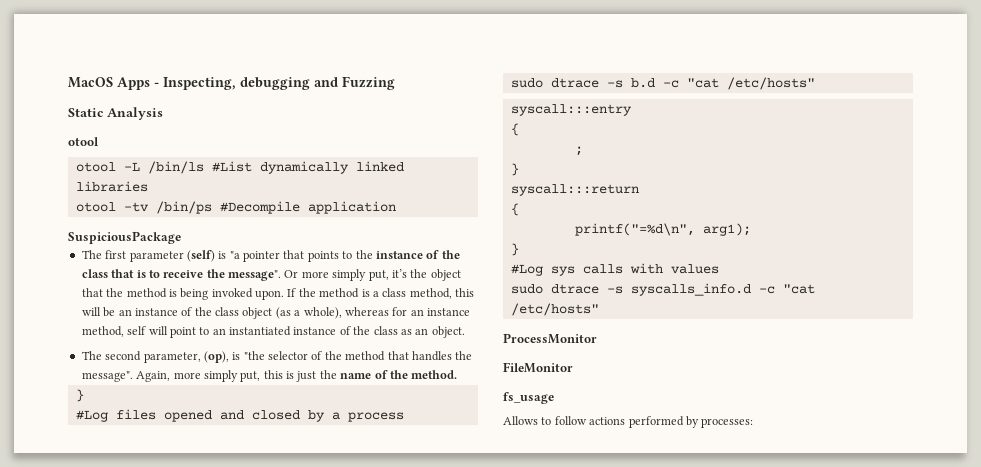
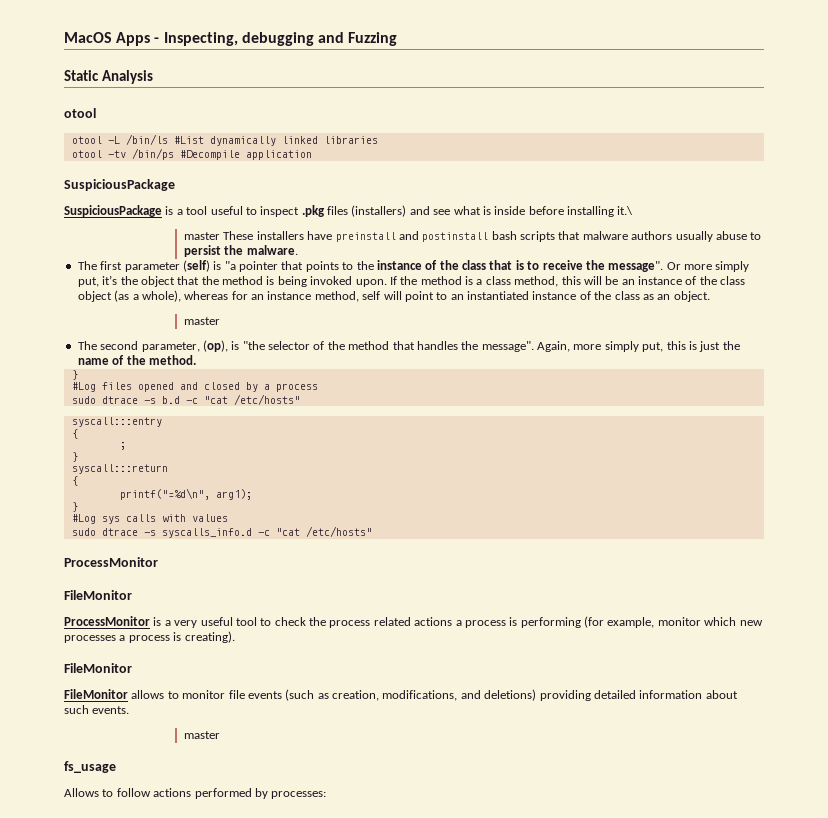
(181, 237) none -> [64,205,634,217] [184,231,762,242] [184,245,298,257] // SuspiciousPackage is a tool useful to inspect .pkg files (installers) and see what is inside before installing it.\ // master These installers have preinstall and postinstall bash scripts that malware authors usually abuse to persist the malware.
(465, 332) none -> [184,317,221,325] // master
(573, 367) none -> [64,616,763,628] [64,631,235,643] [64,663,132,673] [64,689,738,701] [64,705,130,714] [184,731,221,739] // ProcessMonitor is a very useful tool to check the process related actions a process is performing (for example, monitor which new processes a process is creating). // FileMonitor // FileMonitor allows to monitor file events (such as creation, modifications, and deletions) providing detailed information about such events. // master

